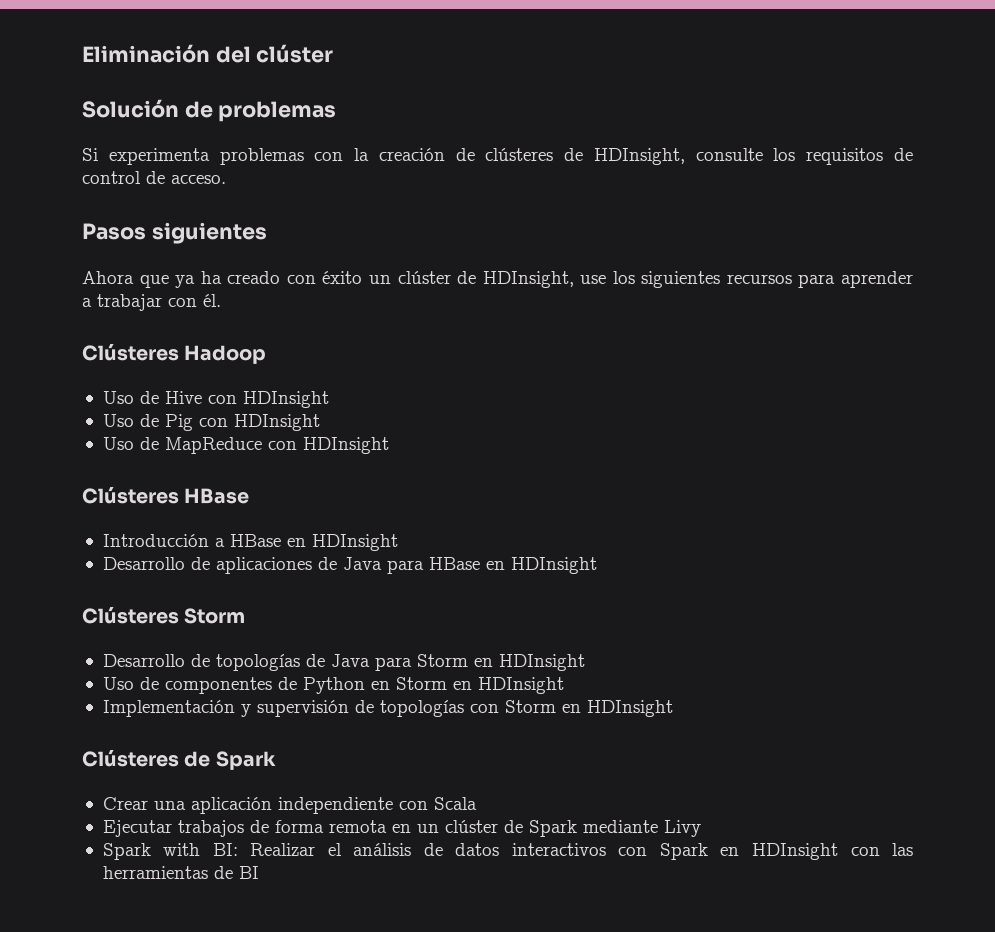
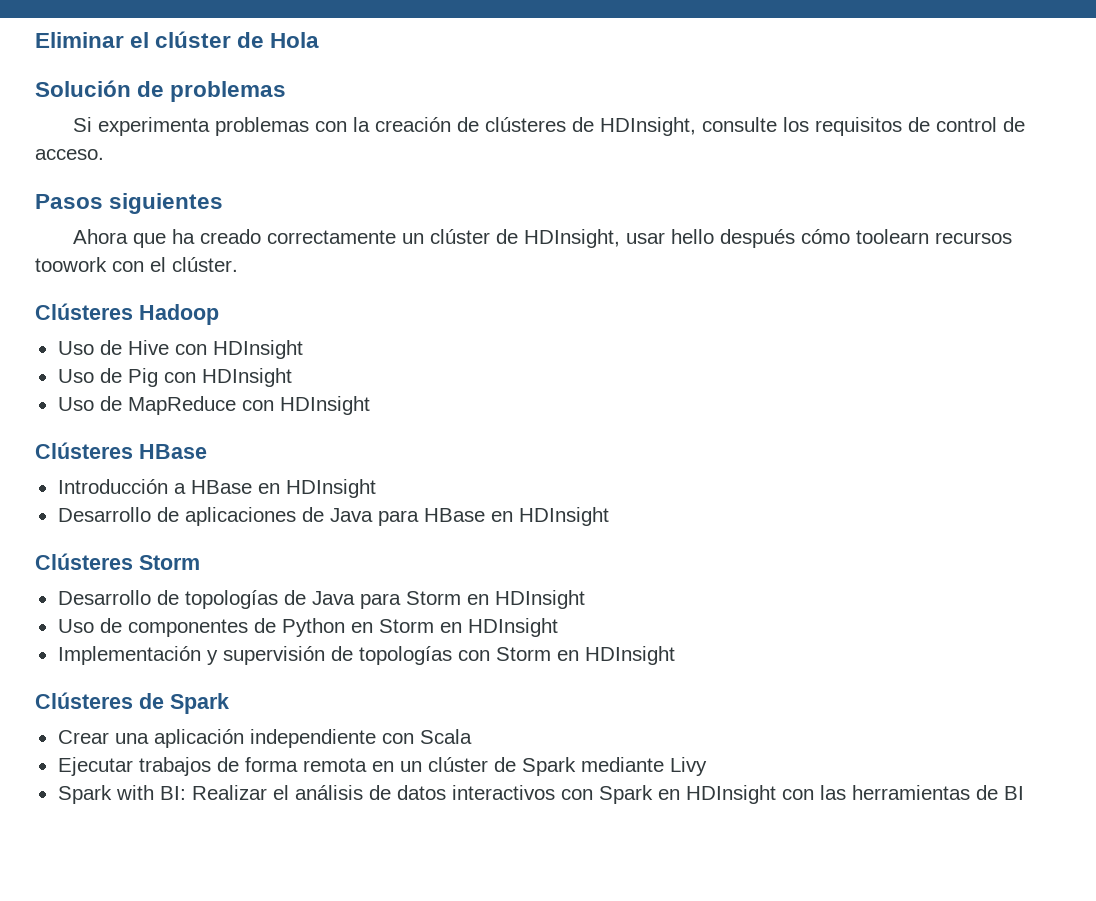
[82,44,334,63] Eliminación del clúster -> [35,31,320,48] Eliminar el clúster de Hola
[175,275,196,288] ya -> (166, 240) none
[286,271,363,284] con éxito -> [266,230,396,244] correctamente
[580,271,913,288] [82,294,221,311] use los siguientes recursos para aprender a trabajar con él. -> [625,229,1012,248] [35,257,238,272] usar hello después cómo toolearn recursos toowork con el clúster.

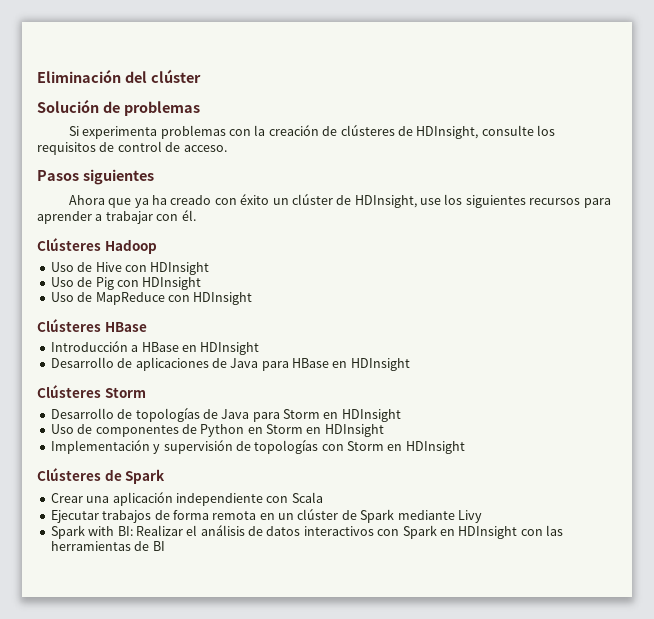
[35,31,320,48] Eliminar el clúster de Hola -> [37,69,201,83] Eliminación del clúster
(166, 240) none -> [134,198,149,208] ya
[266,230,396,244] correctamente -> [214,194,270,205] con éxito
[625,229,1012,248] [35,257,238,272] usar hello después cómo toolearn recursos toowork con el clúster. -> [420,194,611,208] [37,210,196,224] use los siguientes recursos para aprender a trabajar con él.

